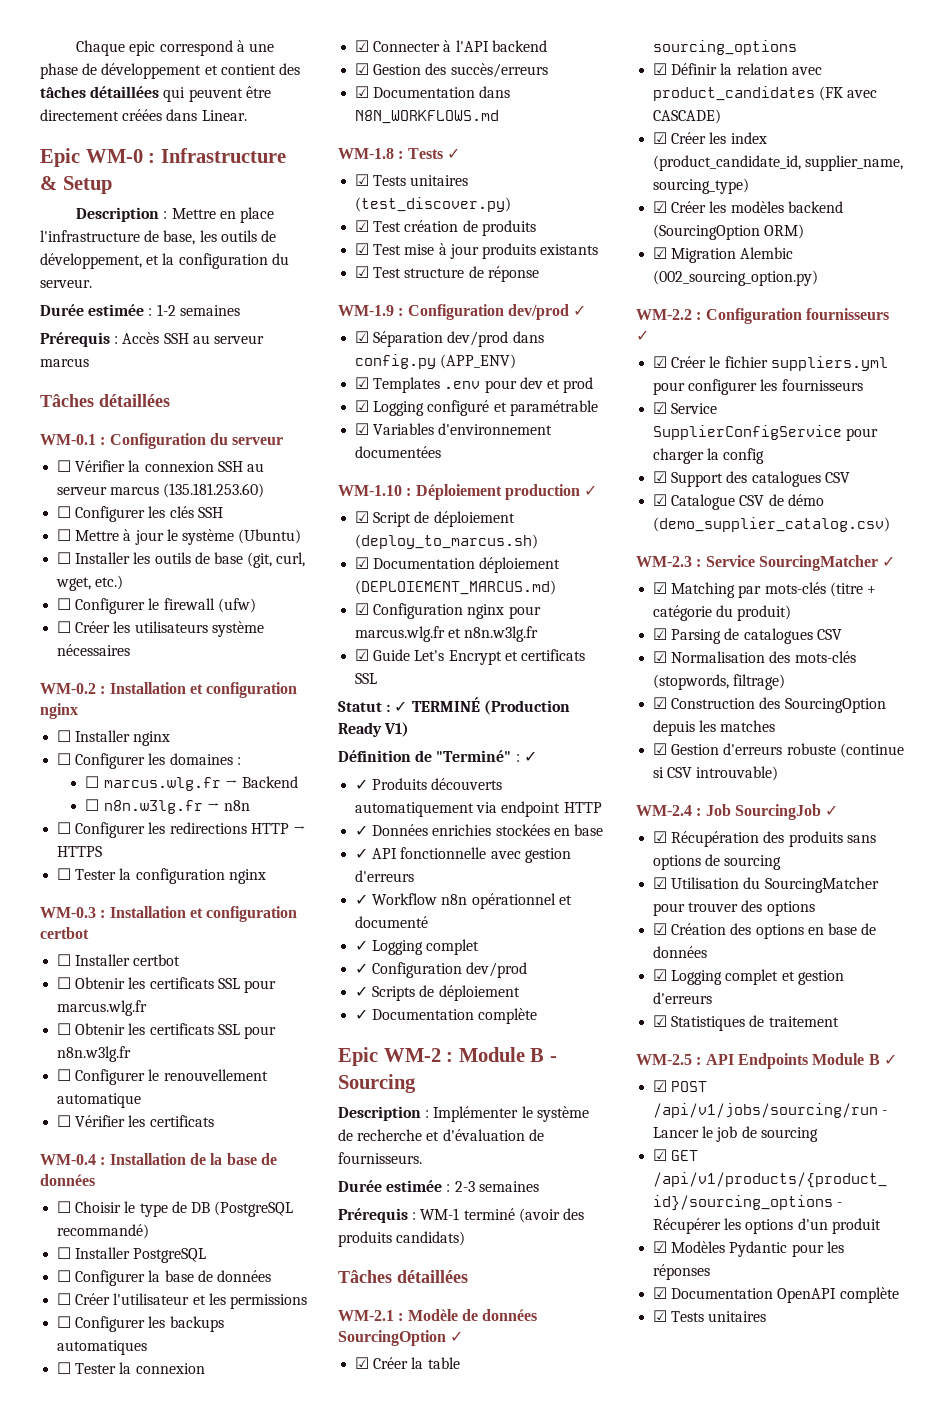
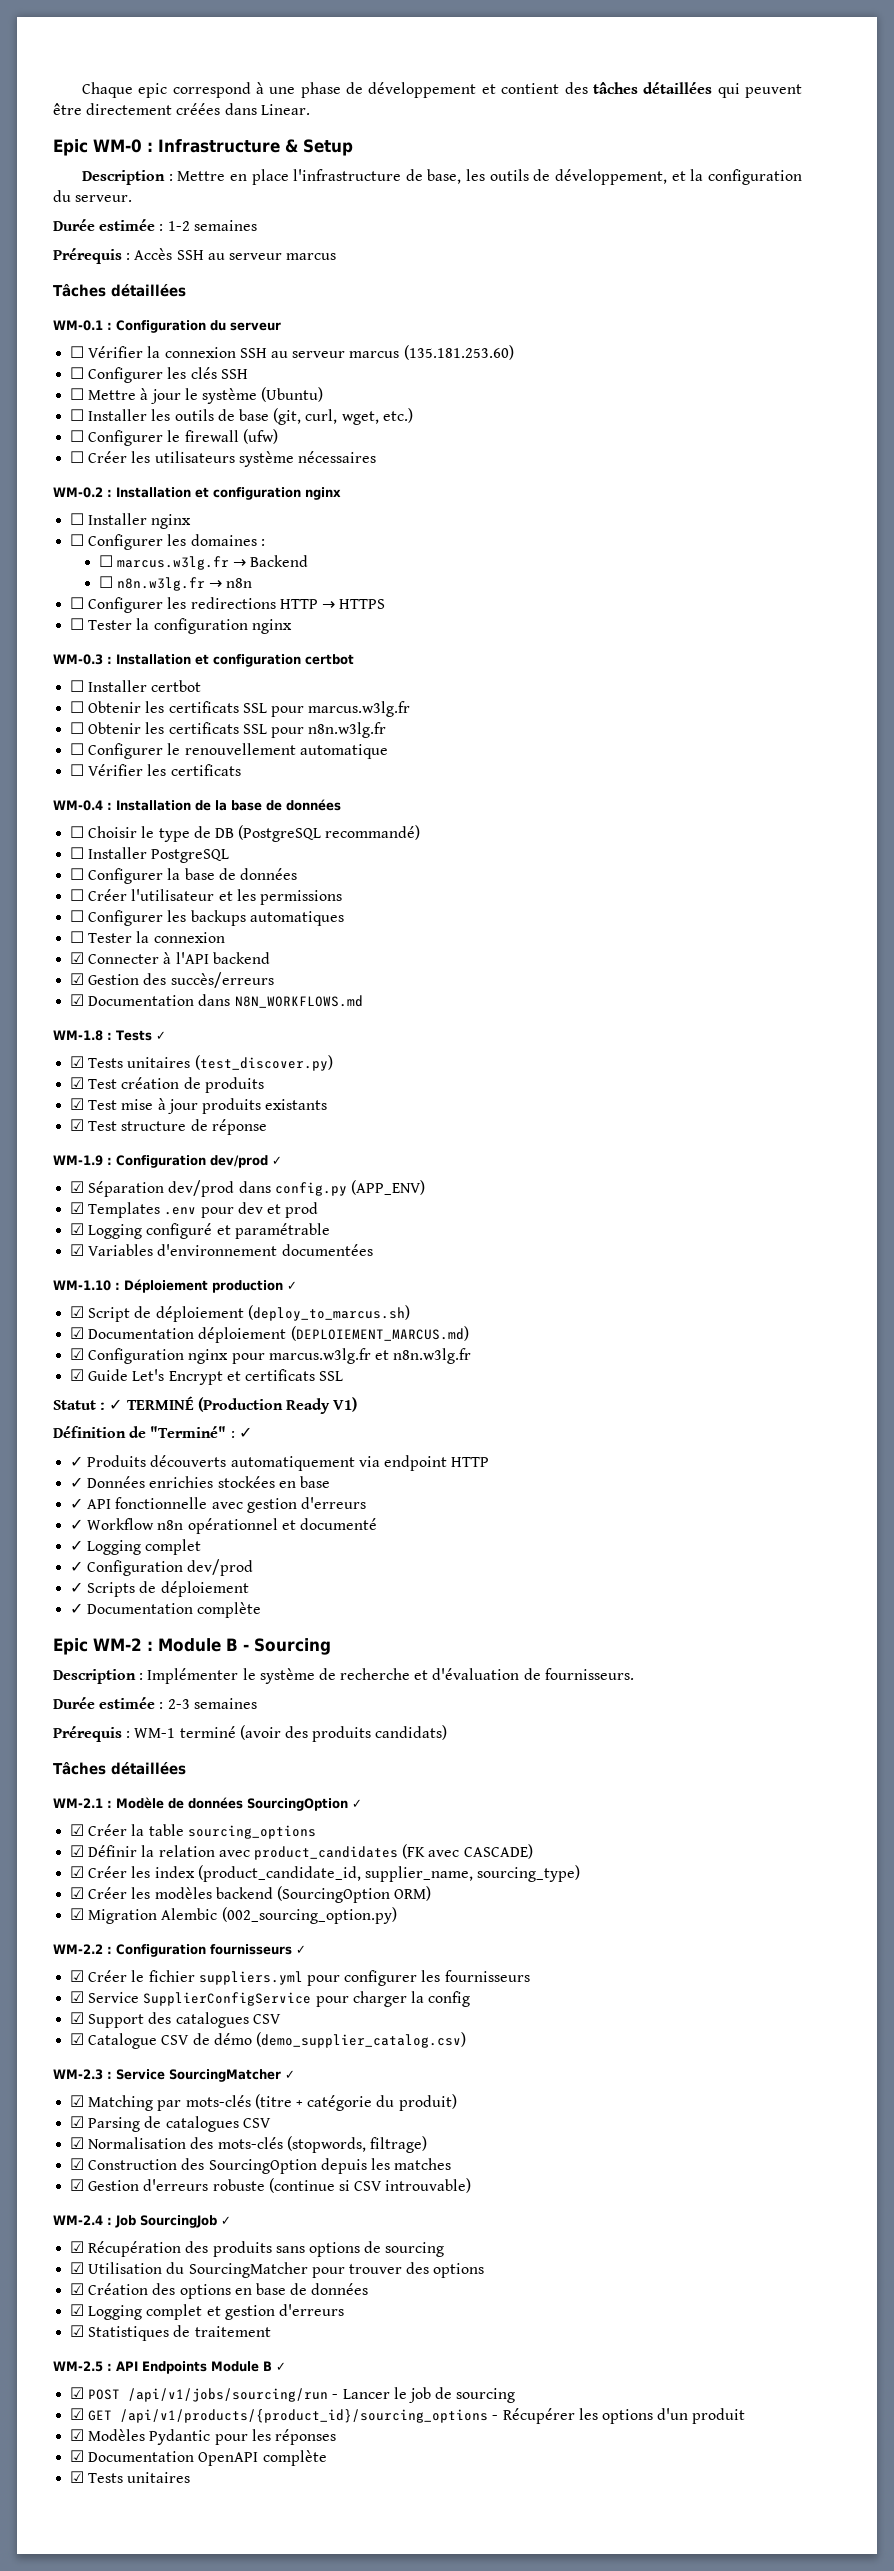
[103,777,221,791] marcus.wlg.fr -> [116,556,229,570] marcus.w3lg.fr
[57,1000,148,1016] marcus.wlg.fr -> [308,701,411,717] marcus.w3lg.fr
[355,626,446,642] marcus.wlg.fr -> [268,1348,371,1364] marcus.w3lg.fr

